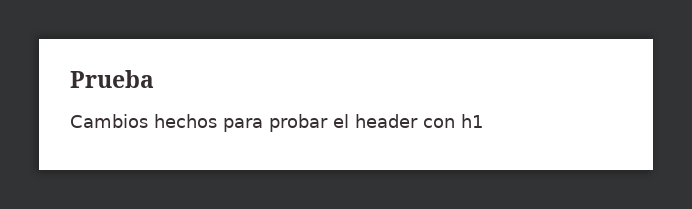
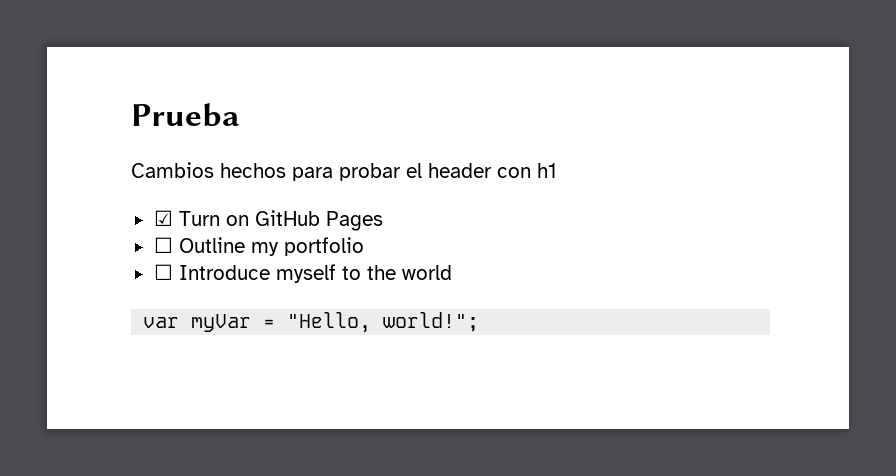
(483, 121) none -> [153,210,383,231] [153,237,364,256] [153,264,452,283] [143,312,480,333] // ☑ Turn on GitHub Pages // ☐ Outline my portfolio // ☐ Introduce myself to the world // var myVar = "Hello, world!";

